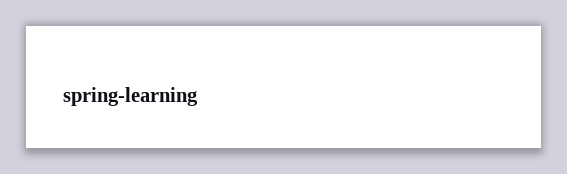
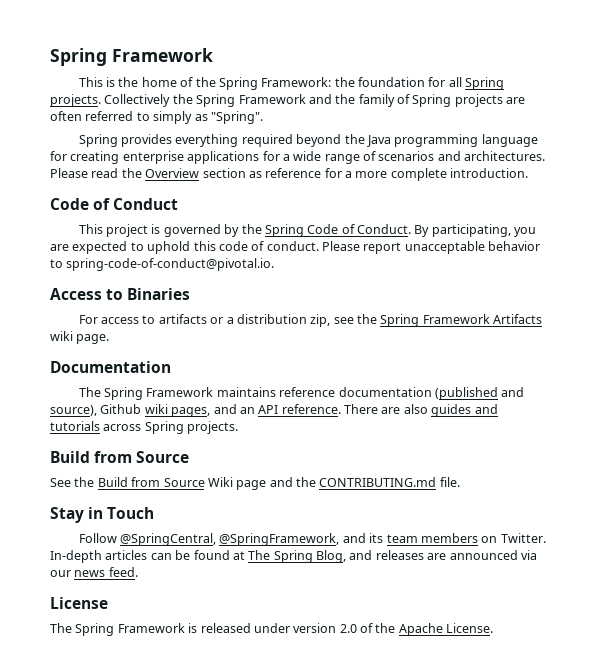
[63,87,198,106] spring-learning -> [50,48,213,66] [78,77,505,90] [50,94,526,107] [50,111,263,124] [78,134,538,147] [50,151,546,164] [50,168,529,181] [50,198,179,210] [78,224,537,237] [50,241,541,254] [50,258,275,271] [50,288,191,300] [78,314,543,327] [50,331,110,344] [50,361,171,373] [78,387,525,400] [50,404,498,417] [50,421,239,434] [50,451,190,463] [50,477,460,490] [50,507,155,523] [78,533,546,546] [50,550,537,563] [50,567,138,577] [50,597,108,609] [50,623,494,636] Spring Framework // This is the home of the Spring Framework: the foundation for all Spring projects. Collectively the Spring Framework and the family of Spring projects are often referred to simply as "Spring". // Spring provides everything required beyond the Java programming language for creating enterprise applications for a wide range of scenarios and architectures. Please read the Overview section as reference for a more complete introduction. // Code of Conduct // This project is governed by the Spring Code of Conduct. By participating, you are expected to uphold this code of conduct. Please report unacceptable behavior to spring-code-of-conduct@pivotal.io. // Access to Binaries // For access to artifacts or a distribution zip, see the Spring Framework Artifacts wiki page. // Documentation // The Spring Framework maintains reference documentation (published and source), Github wiki pages, and an API reference. There are also guides and tutorials across Spring projects. // Build from Source // See the Build from Source Wiki page and the CONTRIBUTING.md file. // Stay in Touch // Follow @SpringCentral, @SpringFramework, and its team members on Twitter. In-depth articles can be found at The Spring Blog, and releases are announced via our news feed. // License // The Spring Framework is released under version 2.0 of the Apache License.

